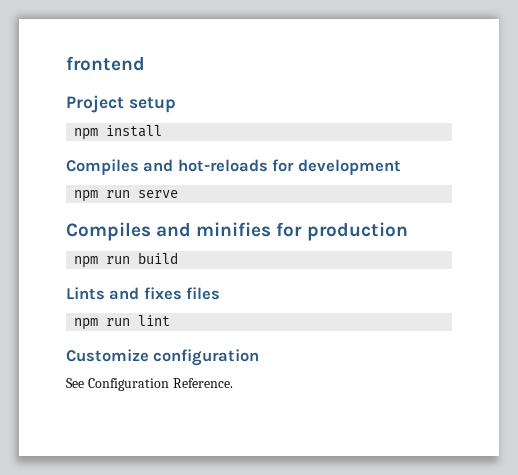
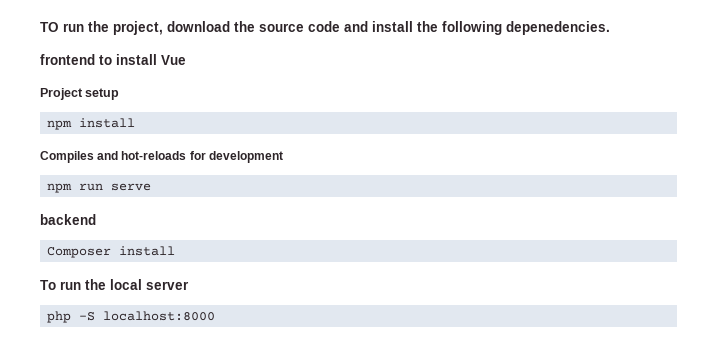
[66,56,145,71] frontend -> [40,21,610,35] [40,54,186,65] TO run the project, download the source code and install the following depenedencies. // frontend to install Vue
[66,222,408,241] [74,252,179,268] [66,287,221,300] [74,315,171,330] [66,349,260,366] [66,378,233,391] Compiles and minifies for production // npm run build // Lints and fixes files // npm run lint // Customize configuration // See Configuration Reference. -> [40,214,96,225] [46,246,175,258] [40,279,189,290] [46,311,215,323] backend // Composer install // To run the local server // php -S localhost:8000

